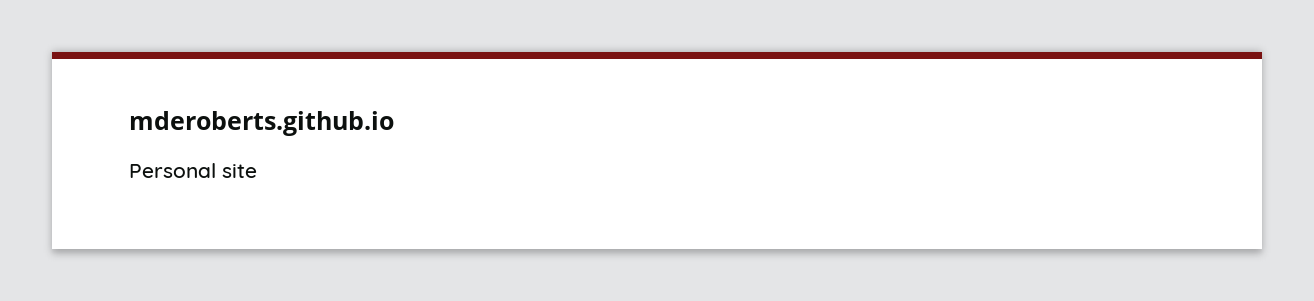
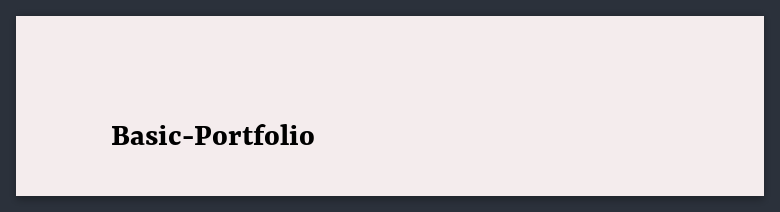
[129,111,394,136] [129,163,257,178] mderoberts.github.io // Personal site -> [111,124,315,145] Basic-Portfolio

